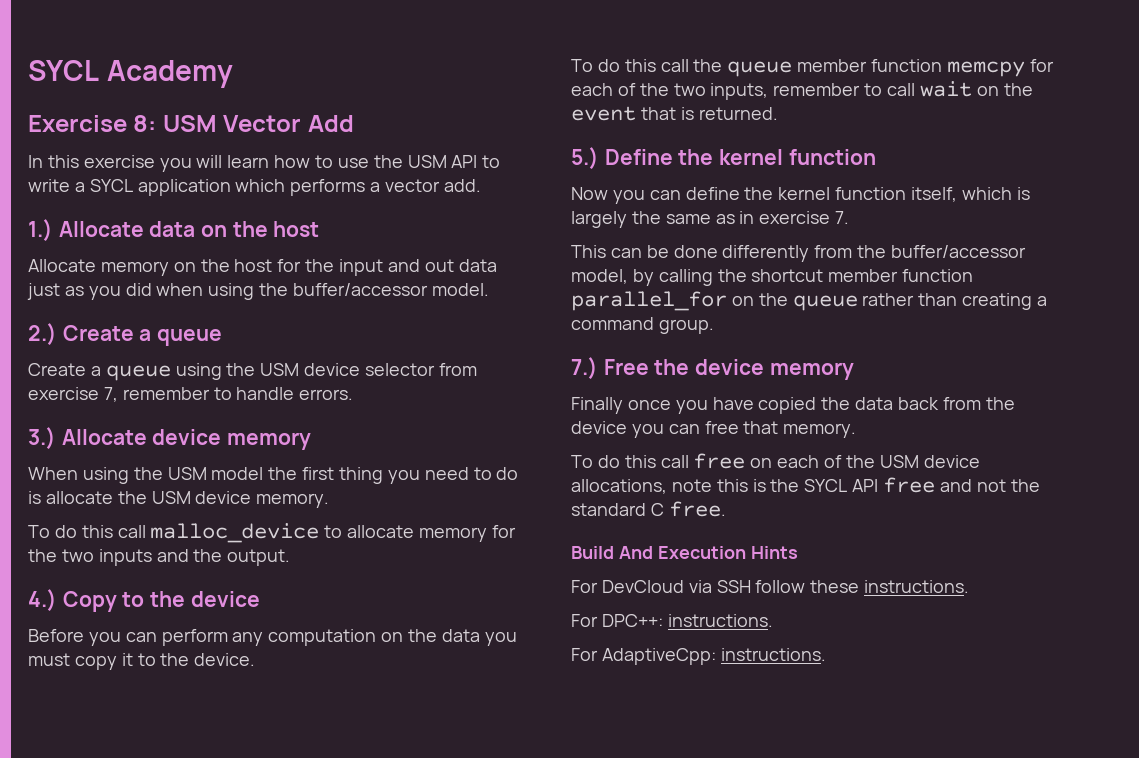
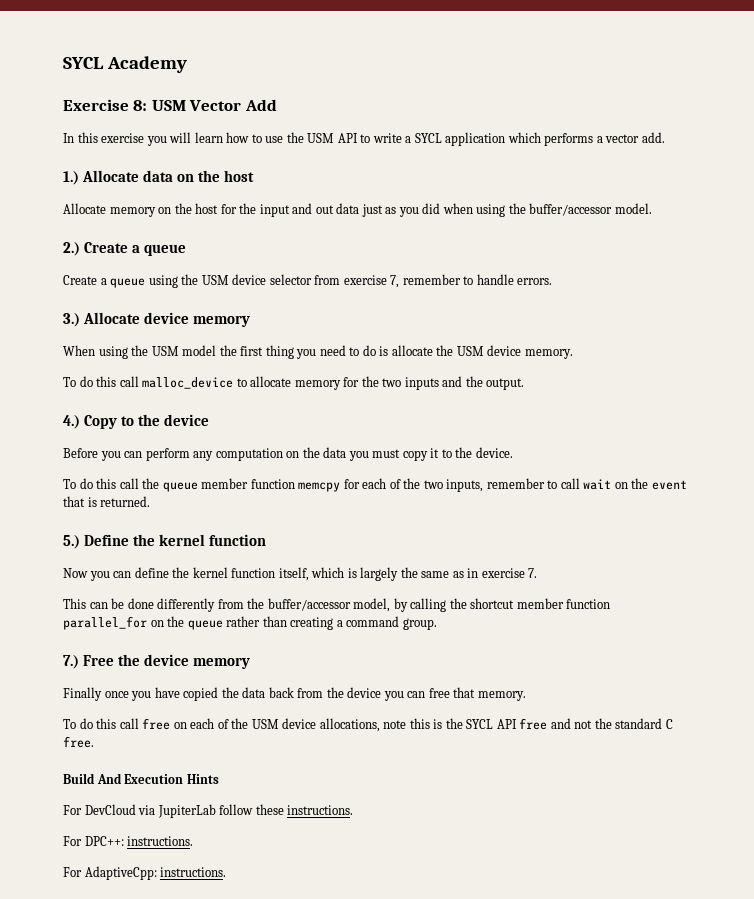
[716,580,751,593] SSH -> [157,804,216,818] JupiterLab

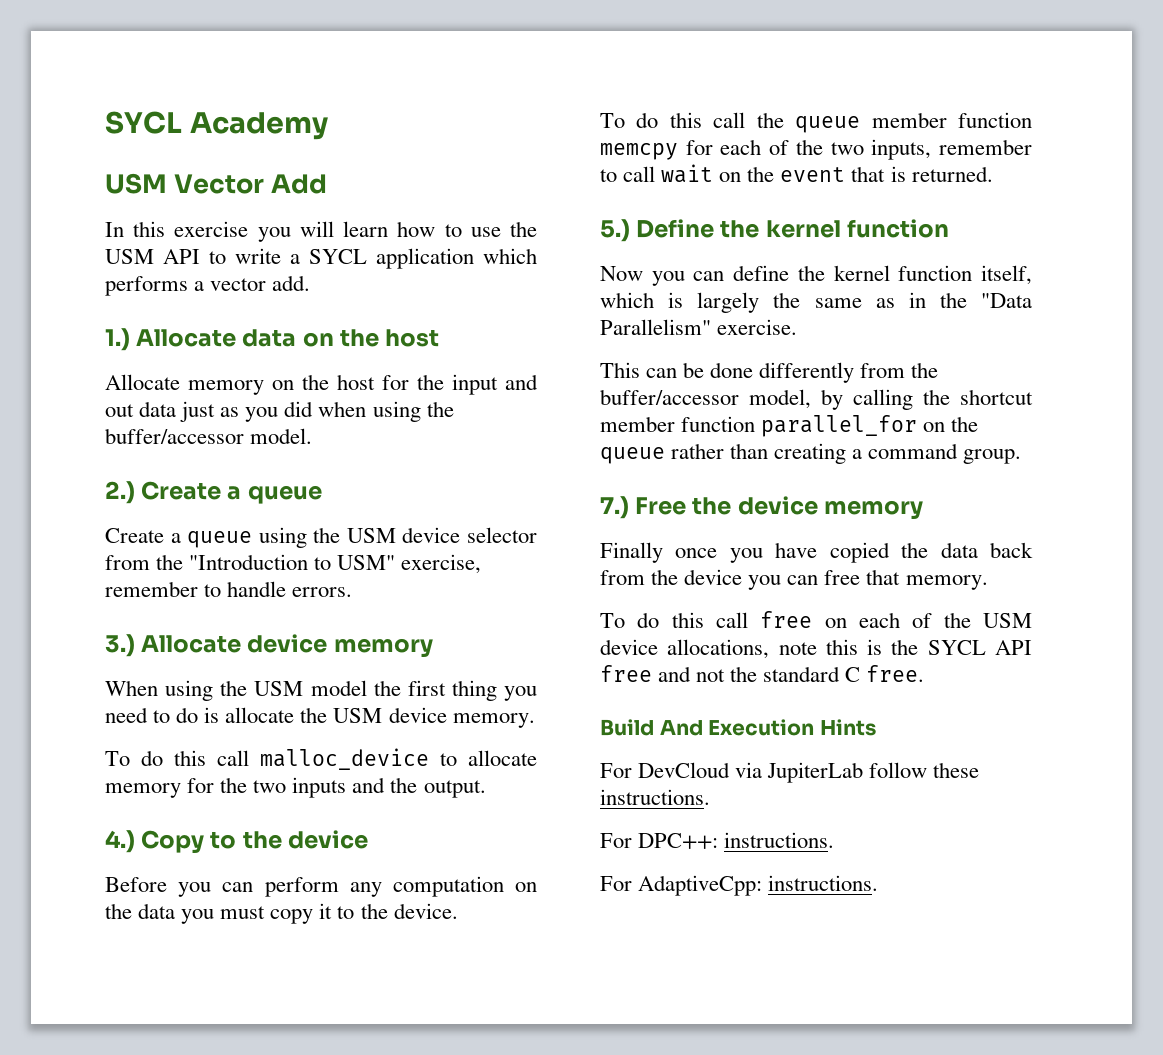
[63,99,148,111] Exercise 8: -> (328, 126) none
[343,275,400,288] exercise 7, -> [156,554,482,574] the "Introduction to USM" exercise,
[481,568,538,578] exercise 7. -> [939,292,1032,308] [600,319,798,335] the "Data Parallelism" exercise.

